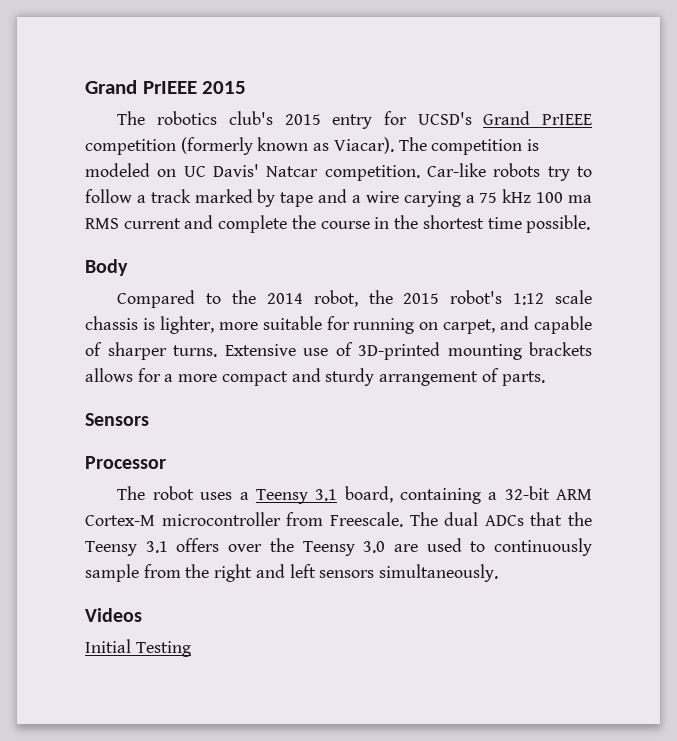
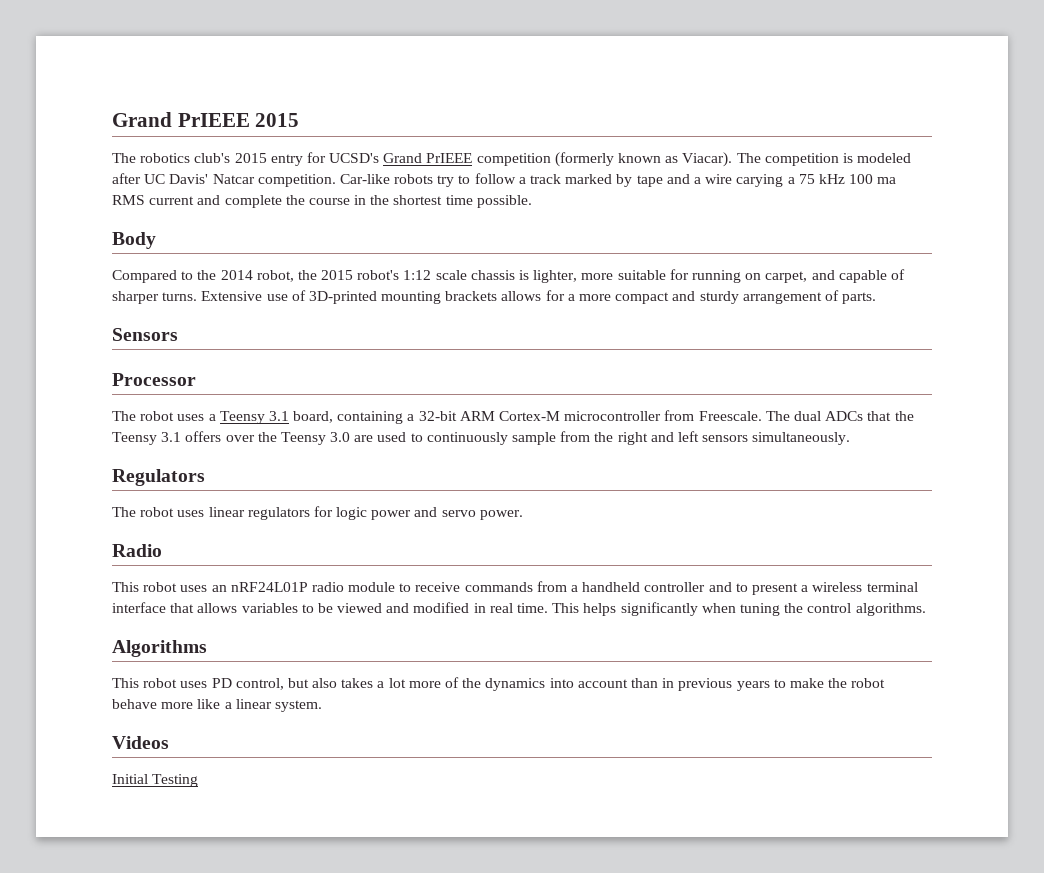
[157,169,177,177] on -> [112,173,141,184] after
(499, 573) none -> [112,469,205,486] [112,506,523,520] [112,544,162,557] [112,581,918,595] [112,602,926,616] [112,640,207,657] [112,677,886,691] [112,699,322,712] // Regulators // The robot uses linear regulators for logic power and servo power. // Radio // This robot uses an nRF24L01P radio module to receive commands from a handheld controller and to present a wireless terminal interface that allows variables to be viewed and modified in real time. This helps significantly when tuning the control algorithms. // Algorithms // This robot uses PD control, but also takes a lot more of the dynamics into account than in previous years to make the robot behave more like a linear system.

